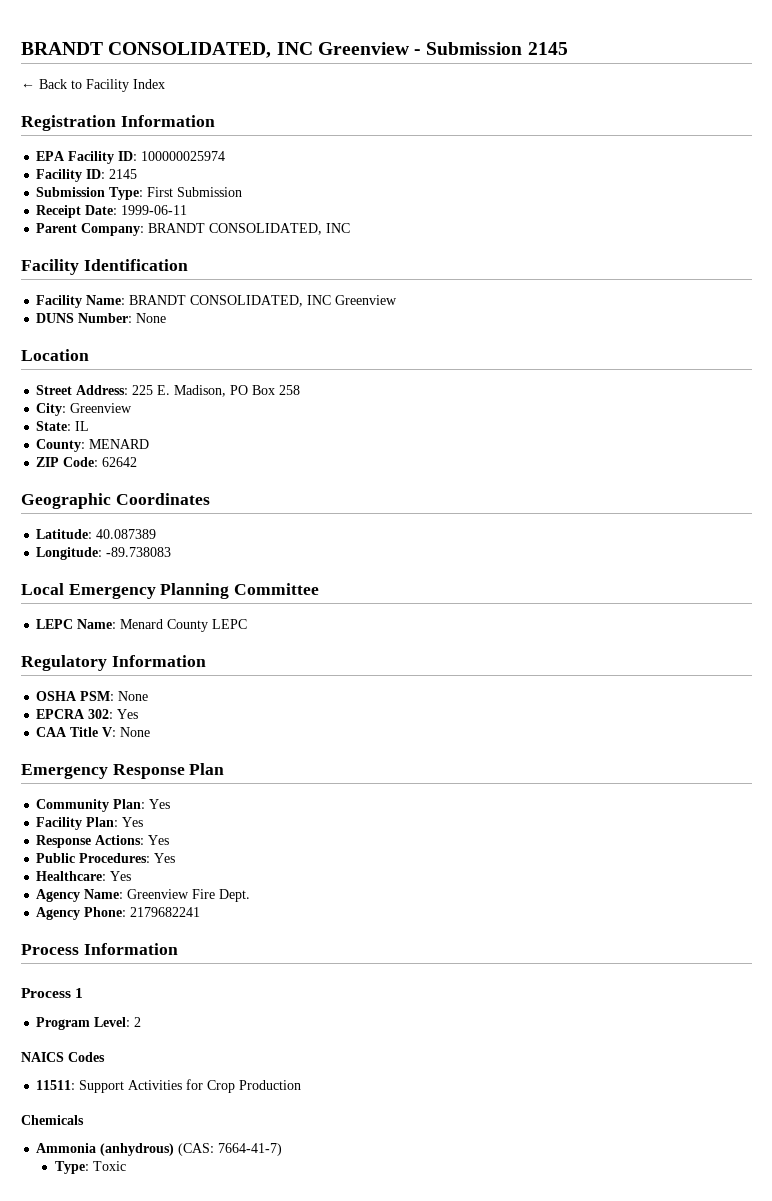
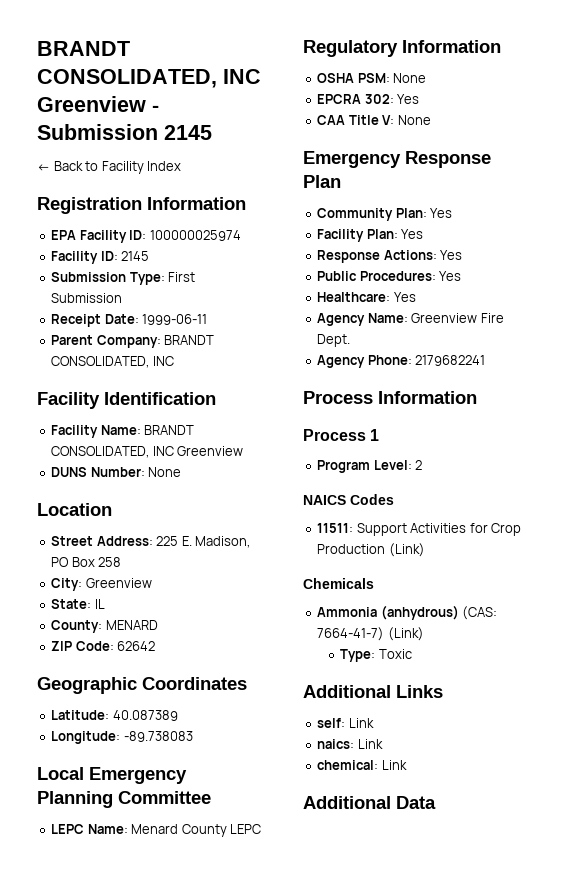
(302, 1085) none -> [388,543,425,557] (Link)
(283, 1149) none -> [387,627,424,641] (Link)
(127, 1166) none -> [303,685,443,698] [317,718,374,728] [317,739,383,749] [317,760,407,770] [303,796,436,809] // Additional Links // self: Link // naics: Link // chemical: Link // Additional Data

